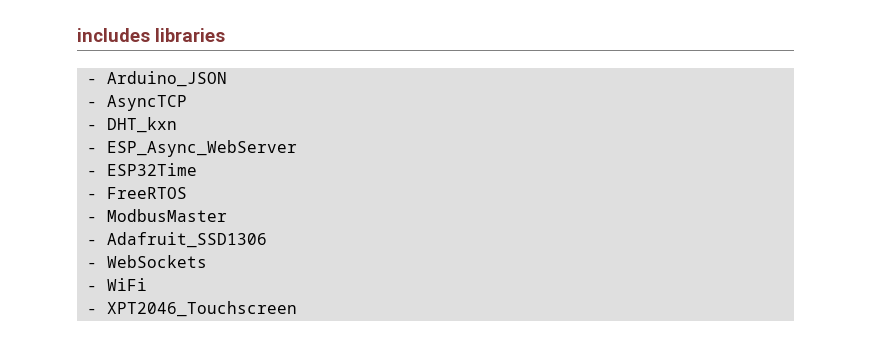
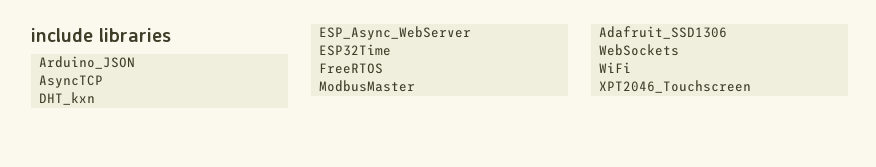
[77,28,150,42] includes -> [31,28,93,42] include
[86,78,97,84] - -> (171, 35) none
[86,101,97,107] - -> (135, 62) none
[86,124,97,130] - -> (103, 81) none
[86,147,97,153] - -> (95, 98) none
[86,170,97,176] - -> (471, 33) none
[86,193,97,199] - -> (391, 50) none
[86,216,97,222] - -> (383, 68) none
[86,239,97,245] - -> (415, 86) none
[86,262,97,268] - -> (727, 32) none
[86,285,97,291] - -> (679, 50) none
[86,308,97,314] - -> (631, 67) none

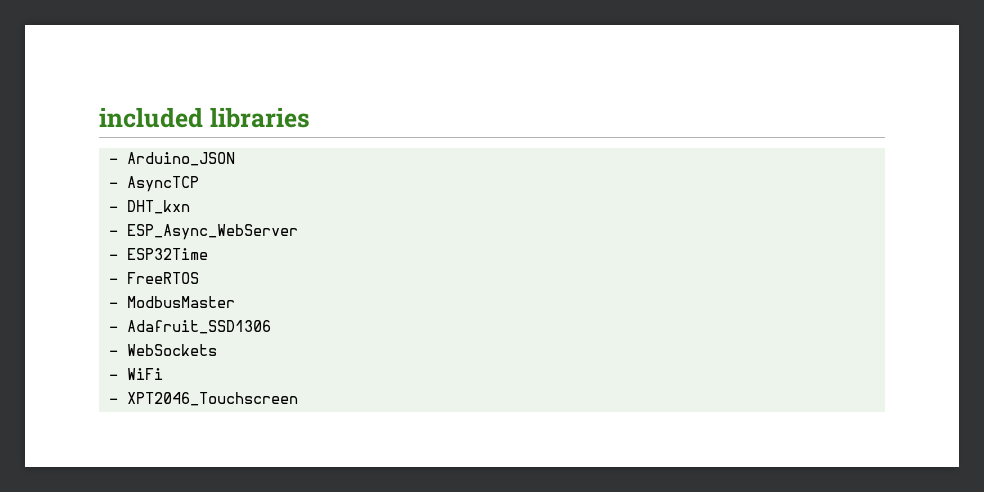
[31,28,93,42] include -> [99,107,203,128] included
(171, 35) none -> [108,158,118,164] -
(135, 62) none -> [108,182,118,188] -
(103, 81) none -> [108,206,118,212] -
(95, 98) none -> [108,230,118,236] -
(471, 33) none -> [108,254,118,260] -
(391, 50) none -> [108,278,118,284] -
(383, 68) none -> [108,302,118,308] -
(415, 86) none -> [108,326,118,332] -
(727, 32) none -> [108,350,118,356] -
(679, 50) none -> [108,374,118,380] -
(631, 67) none -> [108,398,118,404] -

